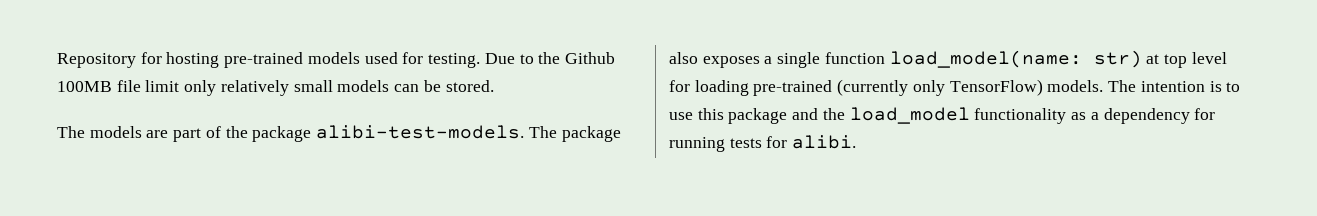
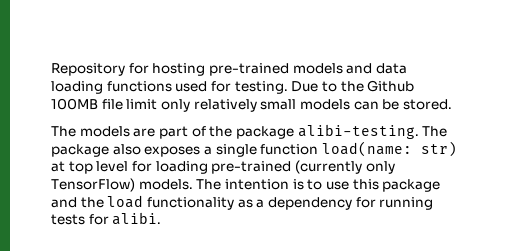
(360, 58) none -> [346,63,407,74] [51,81,172,94] and data loading functions
[316,125,525,139] alibi-test-models. -> [297,124,419,139] alibi-testing.
[889,50,1082,68] load_model(name: -> [321,141,412,157] load(name:
[849,107,970,124] load_model -> [107,195,144,208] load

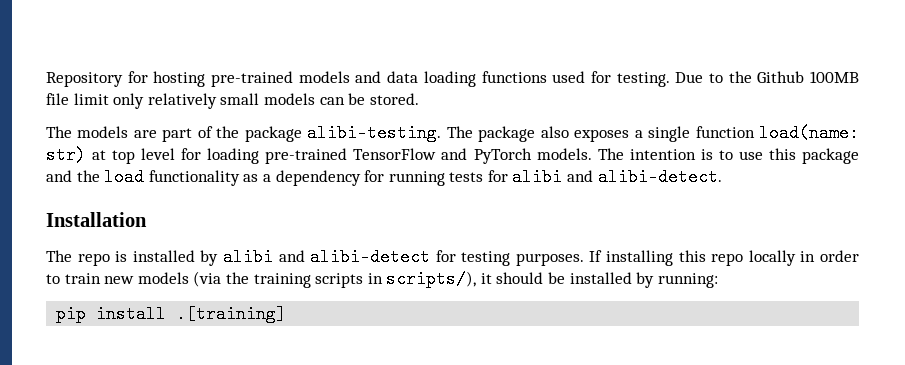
[294,160,395,174] [51,178,135,192] (currently only TensorFlow) -> [353,148,532,164] TensorFlow and PyTorch
[112,212,162,225] alibi. -> [512,168,722,186] [46,212,147,227] [46,248,860,266] [46,270,718,288] [56,305,287,323] alibi and alibi-detect. // Installation // The repo is installed by alibi and alibi-detect for testing purposes. If installing this repo locally in order to train new models (via the training scripts in scripts/), it should be installed by running: // pip install .[training]

